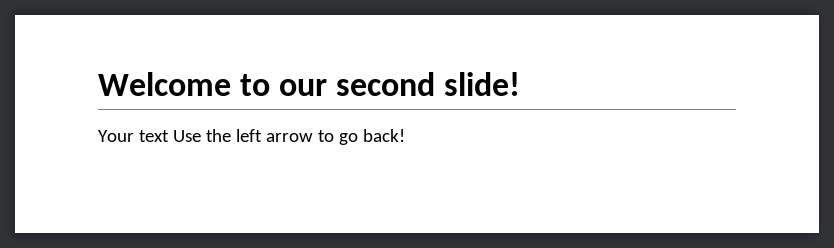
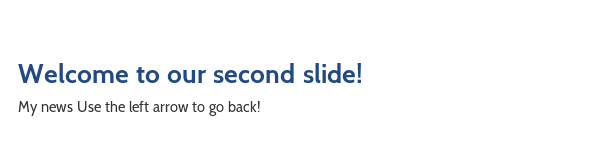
[98,130,169,142] Your text -> [18,101,73,116] My news

